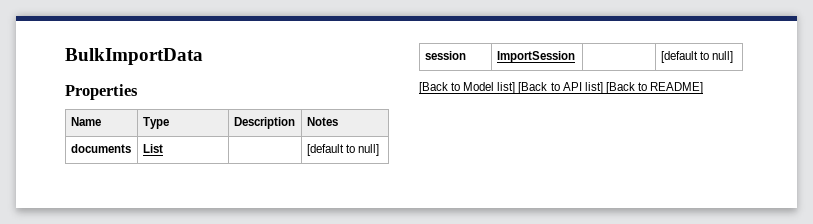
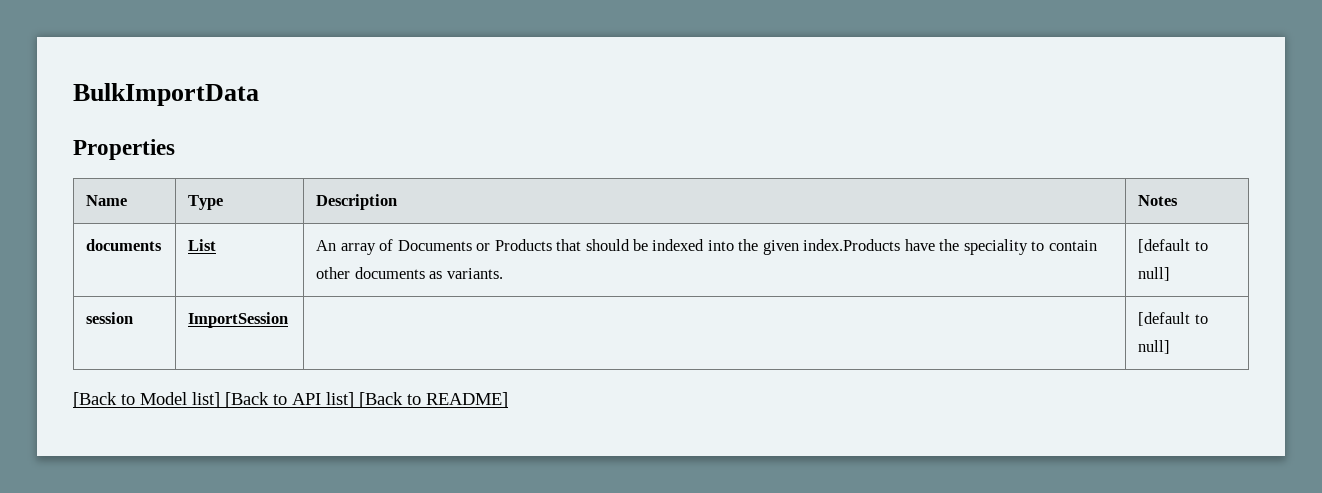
(163, 148) none -> [316,239,1097,255] [316,267,503,279] An array of Documents or Products that should be indexed into the given index.Products have the speciality to contain other documents as variants.

